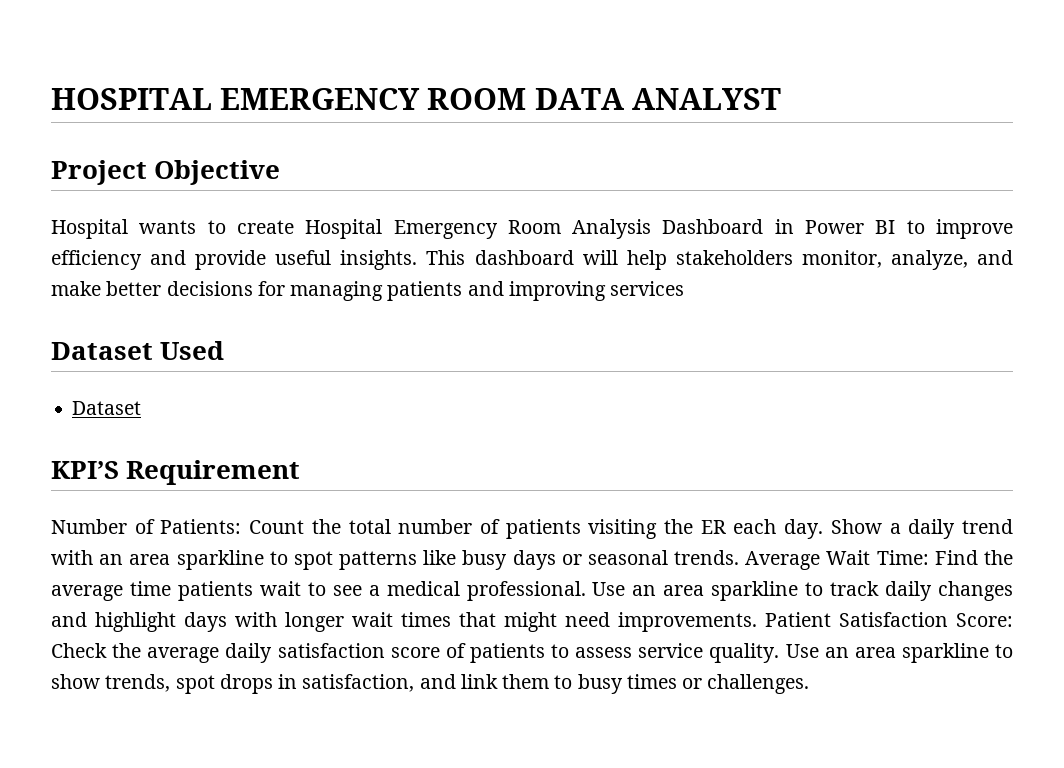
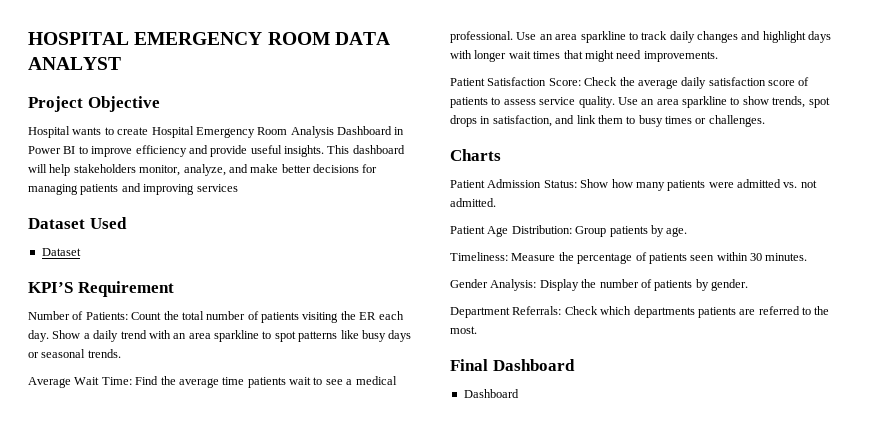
(740, 557) none -> (121, 353) //
(757, 622) none -> (718, 56) //
(810, 684) none -> [450,149,501,161] [450,179,817,191] [450,198,496,207] [450,225,688,237] [450,252,808,264] [450,279,748,291] [450,306,830,318] [450,326,477,334] [450,359,575,371] [463,389,519,398] // Charts // Patient Admission Status: Show how many patients were admitted vs. not admitted. // Patient Age Distribution: Group patients by age. // Timeliness: Measure the percentage of patients seen within 30 minutes. // Gender Analysis: Display the number of patients by gender. // Department Referrals: Check which departments patients are referred to the most. // Final Dashboard // Dashboard

